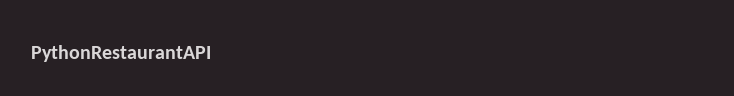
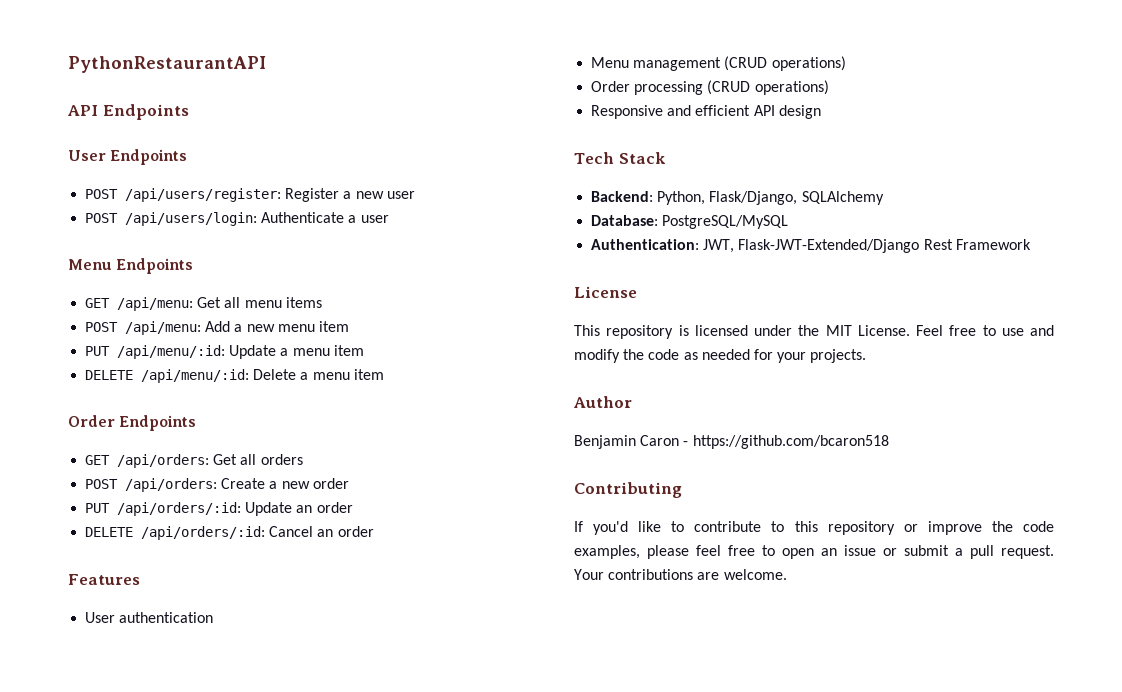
(211, 53) none -> [67,104,189,120] [68,149,188,165] [85,188,415,202] [85,212,389,226] [68,258,194,274] [85,297,322,311] [85,321,349,335] [85,345,364,359] [85,369,384,383] [68,415,197,431] [85,454,303,468] [85,478,349,492] [85,502,353,516] [85,526,374,540] [68,574,140,585] [85,612,214,623] [591,56,846,71] [591,80,829,95] [591,105,821,119] [574,152,666,164] [591,191,884,205] [591,215,789,229] [591,239,1031,253] [574,286,637,298] [574,325,1054,339] [574,349,867,363] [573,396,632,408] [574,435,889,449] [574,482,682,498] [574,521,1054,535] [574,545,1054,559] [574,569,787,580] // API Endpoints // User Endpoints // POST /api/users/register: Register a new user // POST /api/users/login: Authenticate a user // Menu Endpoints // GET /api/menu: Get all menu items // POST /api/menu: Add a new menu item // PUT /api/menu/:id: Update a menu item // DELETE /api/menu/:id: Delete a menu item // Order Endpoints // GET /api/orders: Get all orders // POST /api/orders: Create a new order // PUT /api/orders/:id: Update an order // DELETE /api/orders/:id: Cancel an order // Features // User authentication // Menu management (CRUD operations) // Order processing (CRUD operations) // Responsive and efficient API design // Tech Stack // Backend: Python, Flask/Django, SQLAlchemy // Database: PostgreSQL/MySQL // Authentication: JWT, Flask-JWT-Extended/Django Rest Framework // License // This repository is licensed under the MIT License. Feel free to use and modify the code as needed for your projects. // Author // Benjamin Caron - https://github.com/bcaron518 // Contributing // If you'd like to contribute to this repository or improve the code examples, please feel free to open an issue or submit a pull request. Your contributions are welcome.

